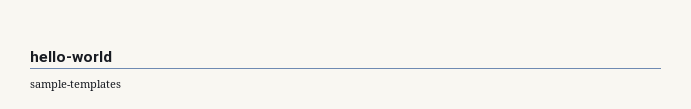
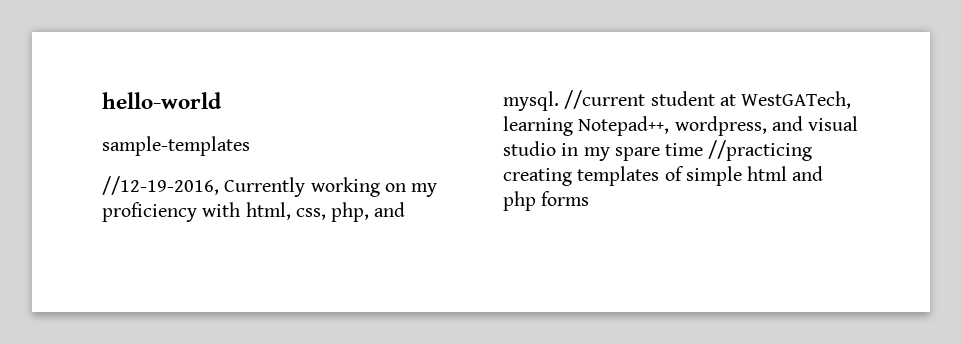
(121, 85) none -> [102,176,438,197] [102,202,406,222] [503,90,852,111] [503,116,859,136] [503,140,813,161] [503,166,824,186] [503,191,590,211] // //12-19-2016, Currently working on my proficiency with html, css, php, and mysql. //current student at WestGATech, learning Notepad++, wordpress, and visual studio in my spare time //practicing creating templates of simple html and php forms

